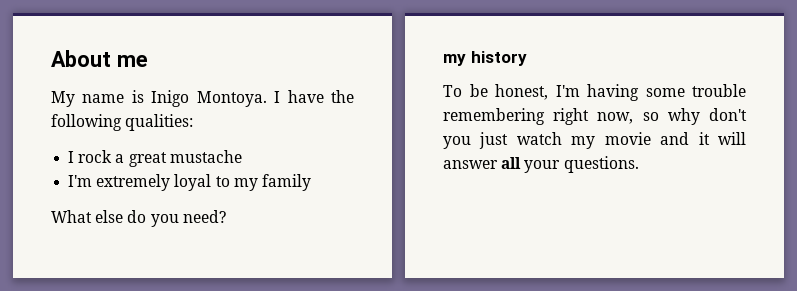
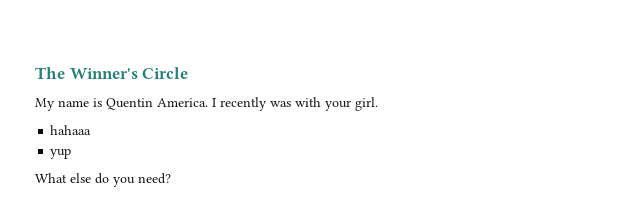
[51,50,148,67] About me -> [35,67,189,79] The Winner's Circle
[151,90,354,107] [51,114,194,131] [68,150,242,167] [68,174,311,191] Inigo Montoya. I have the following qualities: // I rock a great mustache // I'm extremely loyal to my family -> [106,97,378,111] [50,125,92,135] [50,148,72,159] Quentin America. I recently was with your girl. // hahaaa // yup
[443,51,527,66] [443,84,746,101] [443,108,747,125] [443,132,746,149] [443,156,639,173] // my history // To be honest, I'm having some trouble remembering right now, so why don't you just watch my movie and it will answer all your questions. -> (171, 178) none

